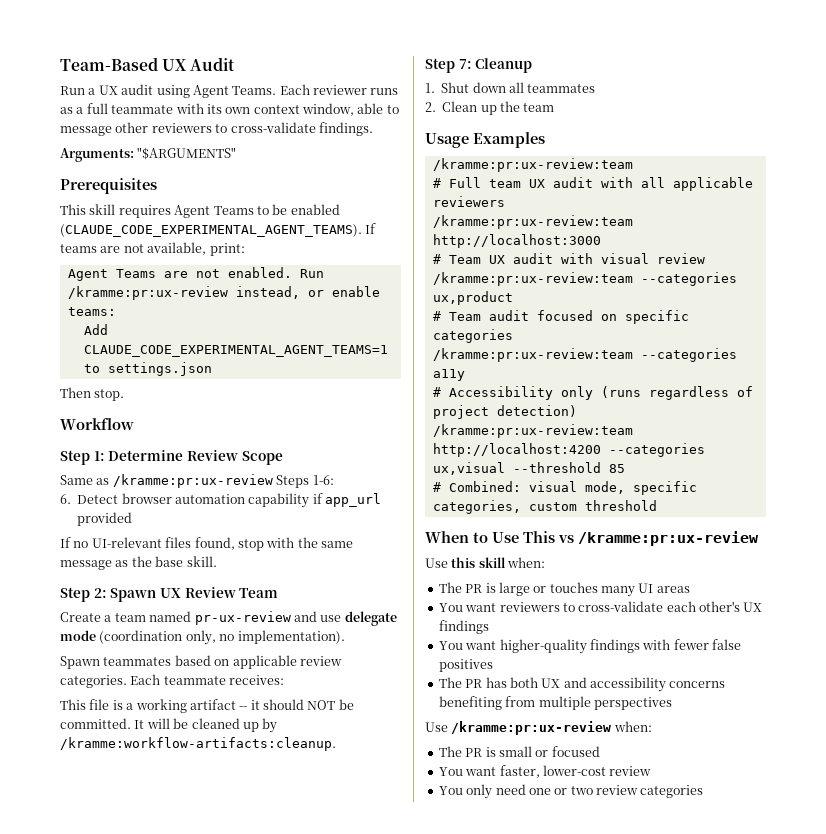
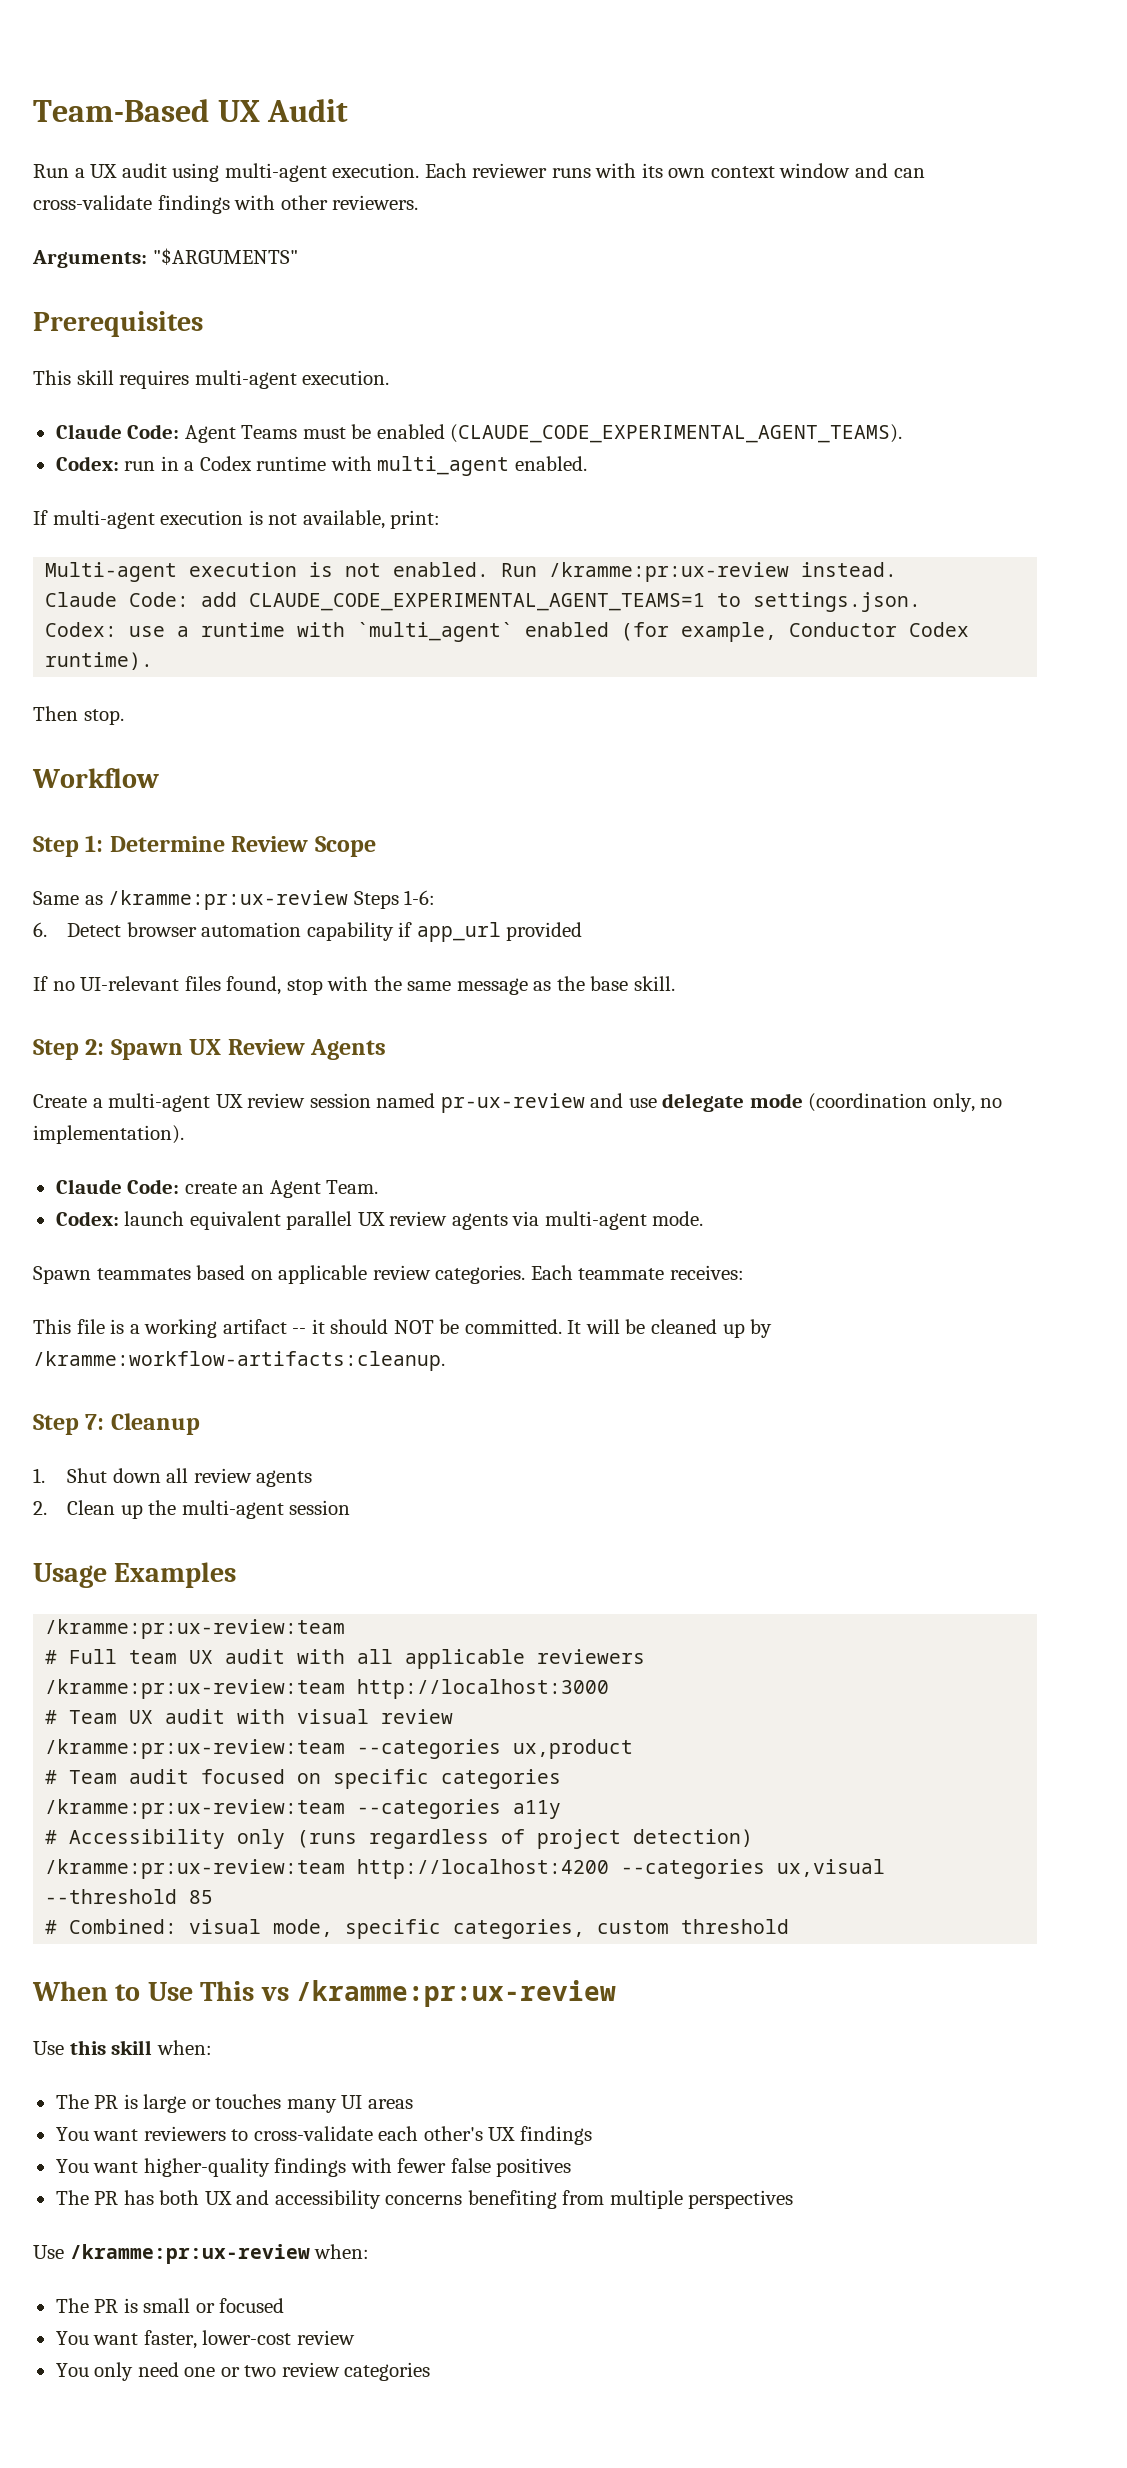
[192,85,277,98] Agent Teams. -> [224,163,420,182] multi-agent execution.
[60,103,399,116] [60,122,373,136] as a full teammate with its own context window, able to message other reviewers to cross-validate findings. -> [595,163,925,178] [33,195,419,214] with its own context window and can cross-validate findings with other reviewers.
[174,205,269,218] Agent Teams to -> [194,370,390,389] [55,424,346,443] multi-agent execution. // Claude Code: Agent Teams must
[365,223,377,234] [60,244,121,253] If teams are -> [55,456,587,476] [33,510,263,529] // Codex: run in a Codex runtime with multi_agent enabled. // If multi-agent execution is
[67,269,188,281] Agent Teams are -> [45,562,334,582] Multi-agent execution is
[235,286,380,299] [67,307,116,316] [83,324,108,335] [83,345,388,357] [83,362,212,376] instead, or enable teams: // Add CLAUDE_CODE_EXPERIMENTAL_AGENT_TEAMS=1 to settings.json -> [801,562,898,577] [45,592,922,612] [45,622,970,642] [45,652,154,670] instead. // Claude Code: add CLAUDE_CODE_EXPERIMENTAL_AGENT_TEAMS=1 to settings.json. // Codex: use a runtime with `multi_agent` enabled (for example, Conductor Codex runtime).
[239,588,279,598] Team -> [310,1039,387,1060] Agents
[114,613,146,622] team -> [108,1093,371,1112] multi-agent UX review session
(345, 637) none -> [55,1179,379,1198] [55,1211,704,1230] // Claude Code: create an Agent Team. // Codex: launch equivalent parallel UX review agents via multi-agent mode.
[527,84,596,93] teammates -> [193,1468,313,1487] review agents
[523,103,555,112] team -> [181,1500,351,1519] multi-agent session

